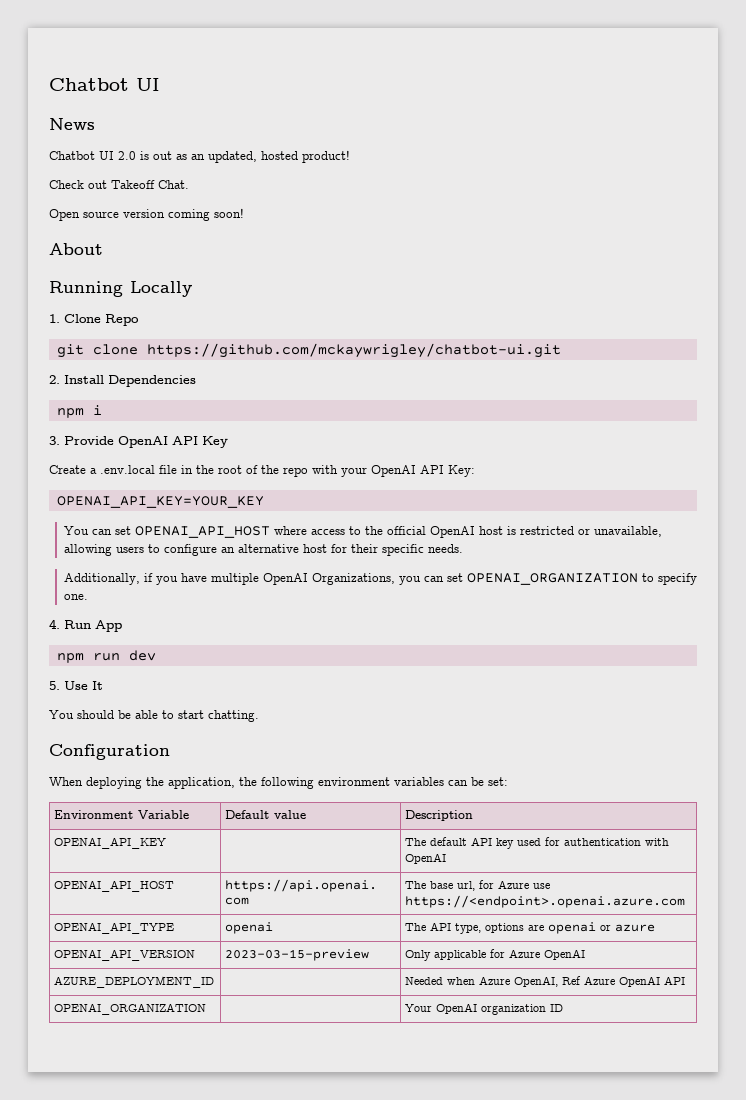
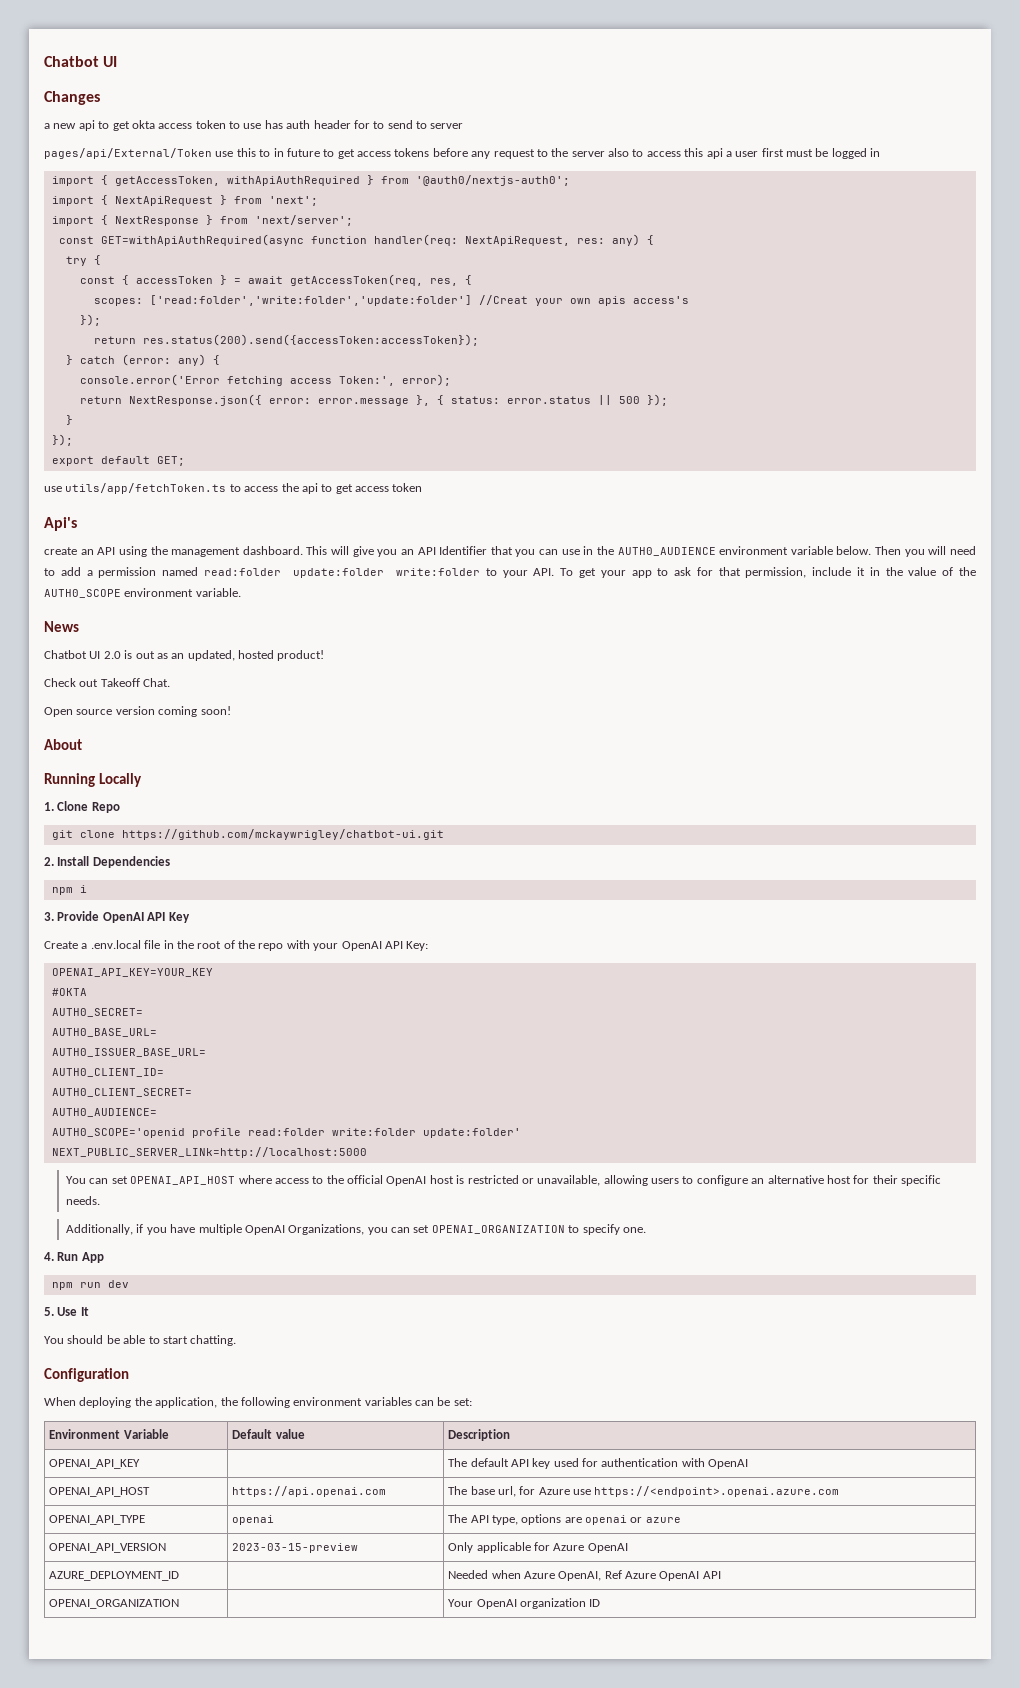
[49,78,160,91] Chatbot UI -> [44,56,118,67] [44,91,100,105] [44,120,464,131] [44,148,881,159] [51,175,570,186] [51,195,318,206] [51,215,353,226] [58,234,654,246] [65,255,101,266] [79,274,472,286] [93,295,689,306] [79,314,101,326] [93,334,479,346] [65,354,220,366] [79,374,451,386] [79,394,668,406] [65,415,73,425] [51,434,73,446] [51,456,185,466] [44,483,423,494] [44,517,77,531] [44,546,977,557] [44,567,976,578] [44,588,241,598] Chatbot UI // Changes // a new api to get okta access token to use has auth header for to send to server // pages/api/External/Token use this to in future to get access tokens before any request to the server also to access this api a user first must be logged in // import { getAccessToken, withApiAuthRequired } from '@auth0/nextjs-auth0'; // import { NextApiRequest } from 'next'; // import { NextResponse } from 'next/server'; // const GET=withApiAuthRequired(async function handler(req: NextApiRequest, res: any) { // try { // const { accessToken } = await getAccessToken(req, res, { // scopes: ['read:folder','write:folder','update:folder'] //Creat your own apis access's // }); // return res.status(200).send({accessToken:accessToken}); // } catch (error: any) { // console.error('Error fetching access Token:', error); // return NextResponse.json({ error: error.message }, { status: error.status || 500 }); // } // }); // export default GET; // use utils/app/fetchToken.ts to access the api to get access token // Api's // create an API using the management dashboard. This will give you an API Identifier that you can use in the AUTH0_AUDIENCE environment variable below. Then you will need to add a permission named read:folder update:folder write:folder to your API. To get your app to ask for that permission, include it in the value of the AUTH0_SCOPE environment variable.
(264, 502) none -> [51,988,87,996] [51,1008,143,1017] [51,1028,157,1037] [51,1048,206,1057] [51,1068,164,1077] [51,1088,192,1097] [51,1108,157,1117] [51,1128,521,1138] [51,1147,367,1158] // #OKTA // AUTH0_SECRET= // AUTH0_BASE_URL= // AUTH0_ISSUER_BASE_URL= // AUTH0_CLIENT_ID= // AUTH0_CLIENT_SECRET= // AUTH0_AUDIENCE= // AUTH0_SCOPE='openid profile read:folder write:folder update:folder' // NEXT_PUBLIC_SERVER_LINk=http://localhost:5000

